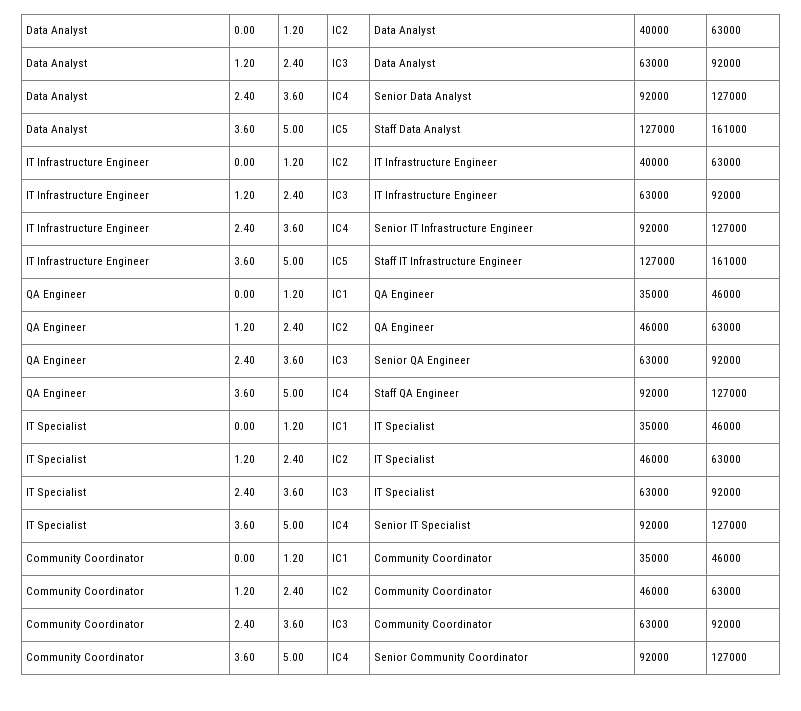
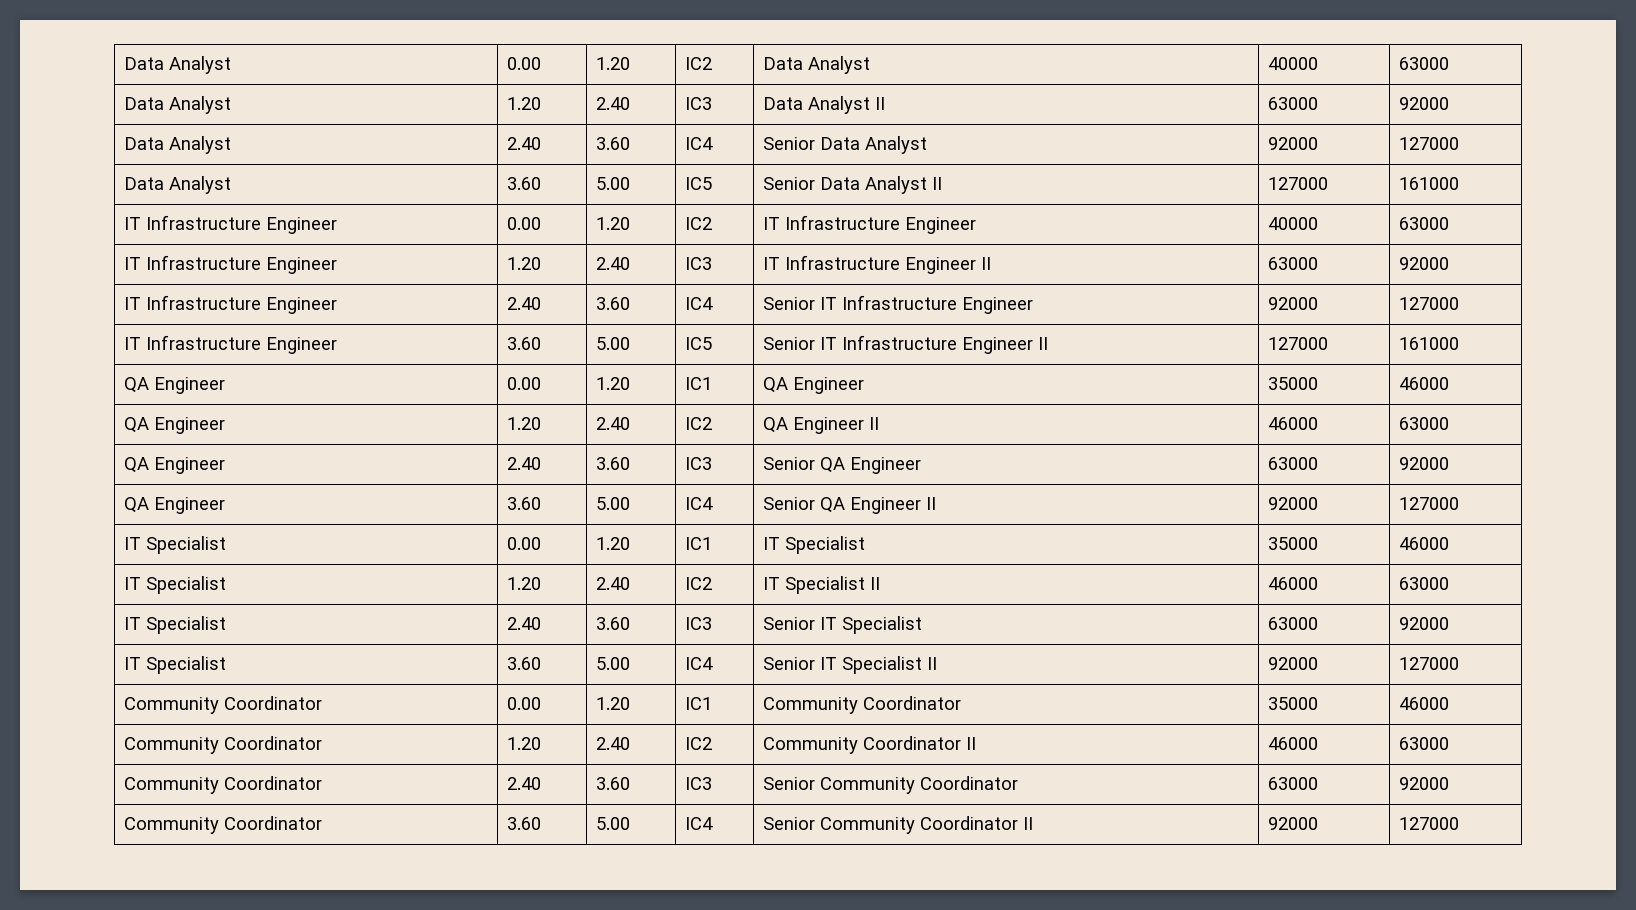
(436, 64) none -> [875,97,886,110] II
[373,124,461,135] Staff Data Analyst -> [763,176,943,194] Senior Data Analyst II
(498, 196) none -> [981,257,992,270] II
[373,256,523,267] Staff IT Infrastructure Engineer -> [763,335,1049,354] Senior IT Infrastructure Engineer II
(435, 328) none -> [869,417,880,430] II
[373,388,460,399] Staff QA Engineer -> [763,497,937,514] Senior QA Engineer II
(435, 460) none -> [870,577,881,590] II
(348, 492) none -> [763,617,816,630] Senior
(471, 526) none -> [927,657,938,670] II
(493, 591) none -> [966,737,977,750] II
(348, 624) none -> [763,777,816,790] Senior
(529, 657) none -> [1023,817,1034,830] II

